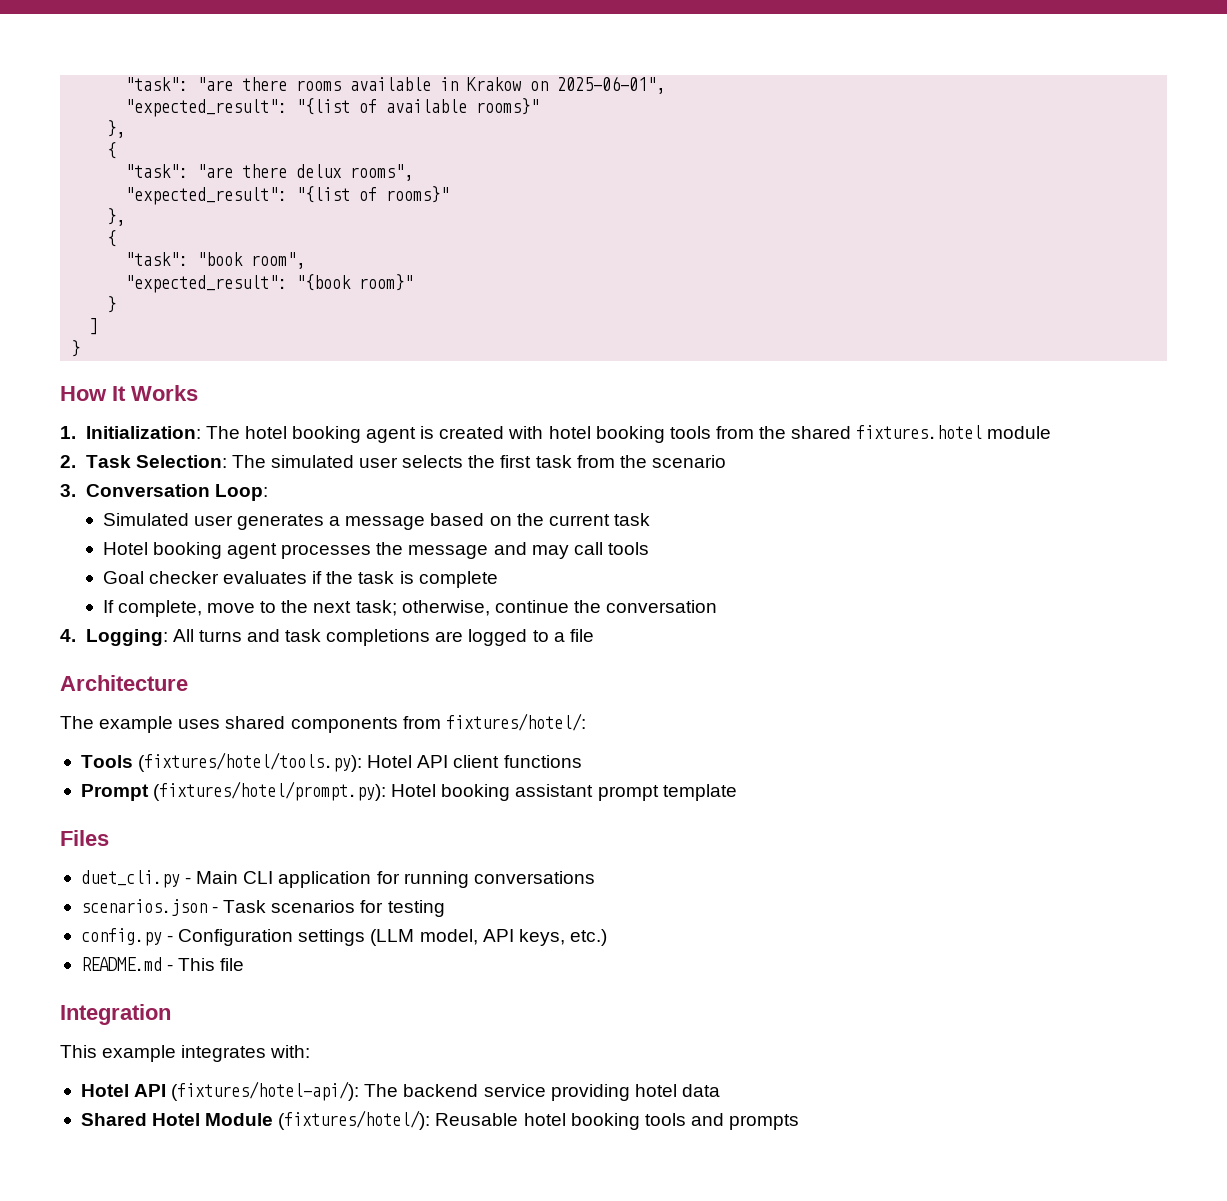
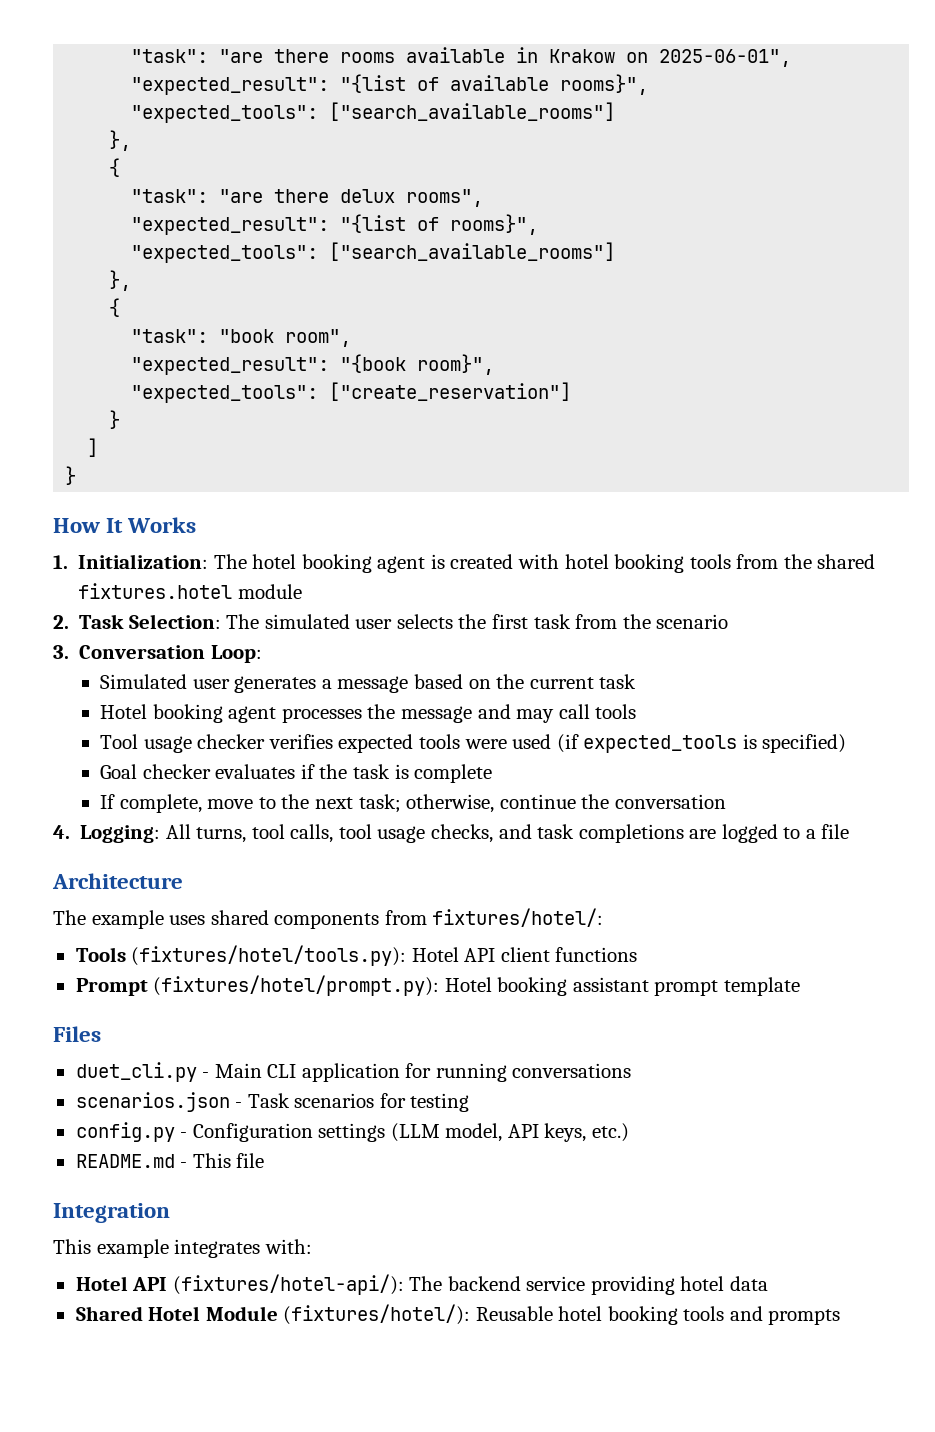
[476,98,540,115] rooms}" -> [560,74,649,95] [131,102,616,123] rooms}", // "expected_tools": ["search_available_rooms"]
[386,186,450,203] rooms}" -> [450,214,539,235] [131,242,616,263] rooms}", // "expected_tools": ["search_available_rooms"]
[359,274,414,291] room}" -> [417,354,495,375] [131,382,572,403] room}", // "expected_tools": ["create_reservation"]
(649, 548) none -> [100,734,847,753] // Tool usage checker verifies expected tools were used (if expected_tools is specified)
[198,630,242,642] turns -> [196,824,493,843] turns, tool calls, tool usage checks,

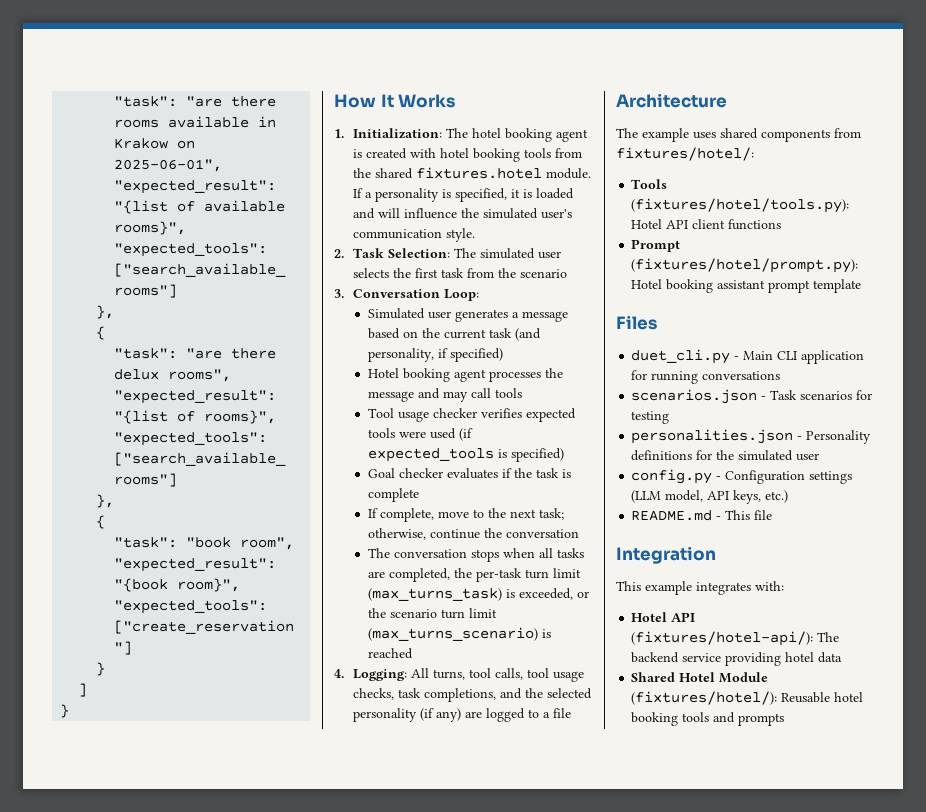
[237,584,302,599] module -> [545,168,591,179] [352,188,574,202] [352,208,572,219] [352,228,475,242] module. If a personality is specified, it is loaded and will influence the simulated user's communication style.
(637, 681) none -> [515,328,542,341] [368,348,504,362] (and personality, if specified)
(726, 801) none -> [368,548,585,562] [368,568,582,582] [368,588,590,601] [368,608,498,619] [368,627,552,641] [368,648,414,659] // The conversation stops when all tasks are completed, the per-task turn limit (max_turns_task) is exceeded, or the scenario turn limit (max_turns_scenario) is reached
[498,824,684,843] and task completions -> [397,688,592,702] [352,708,461,722] task completions, and the selected personality (if any)
(470, 1102) none -> [631,429,872,444] [631,450,820,461] // personalities.json - Personality definitions for the simulated user

